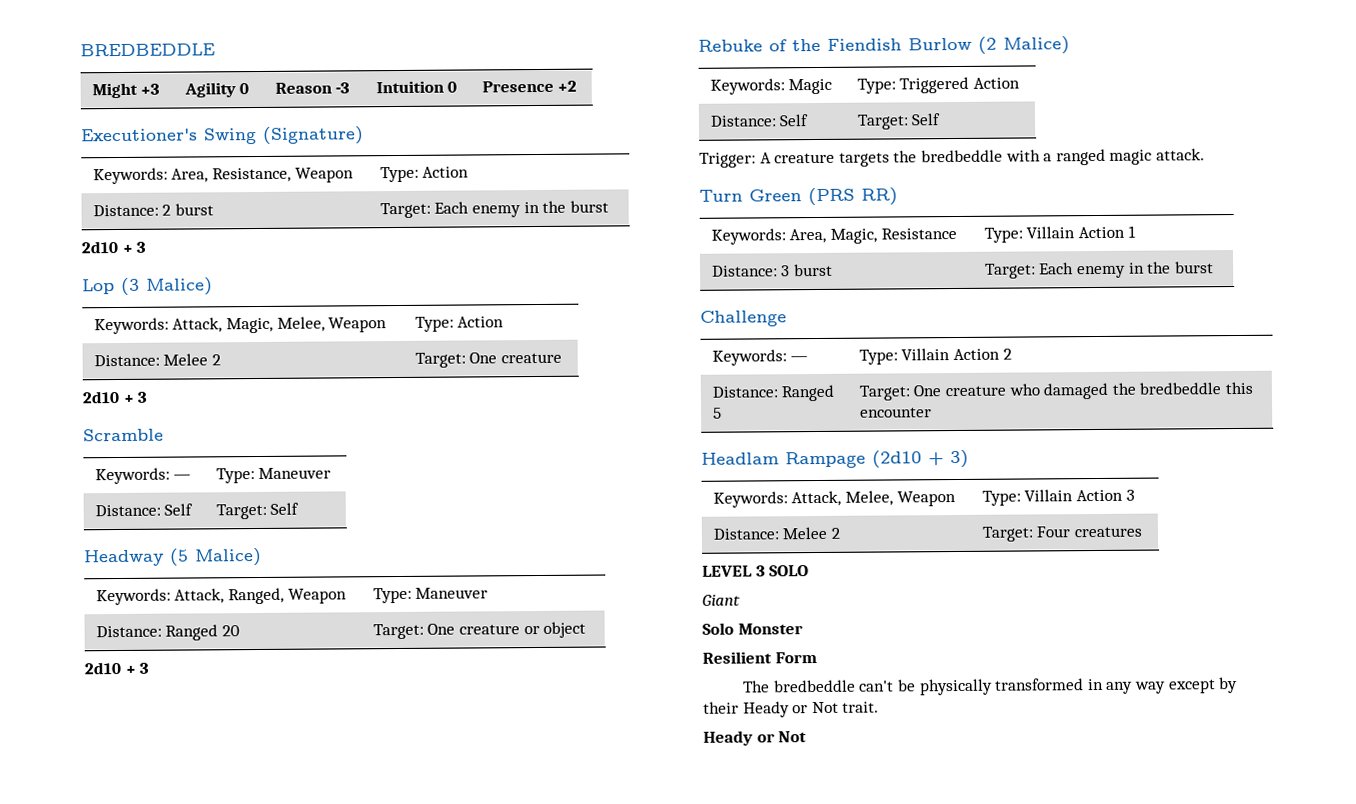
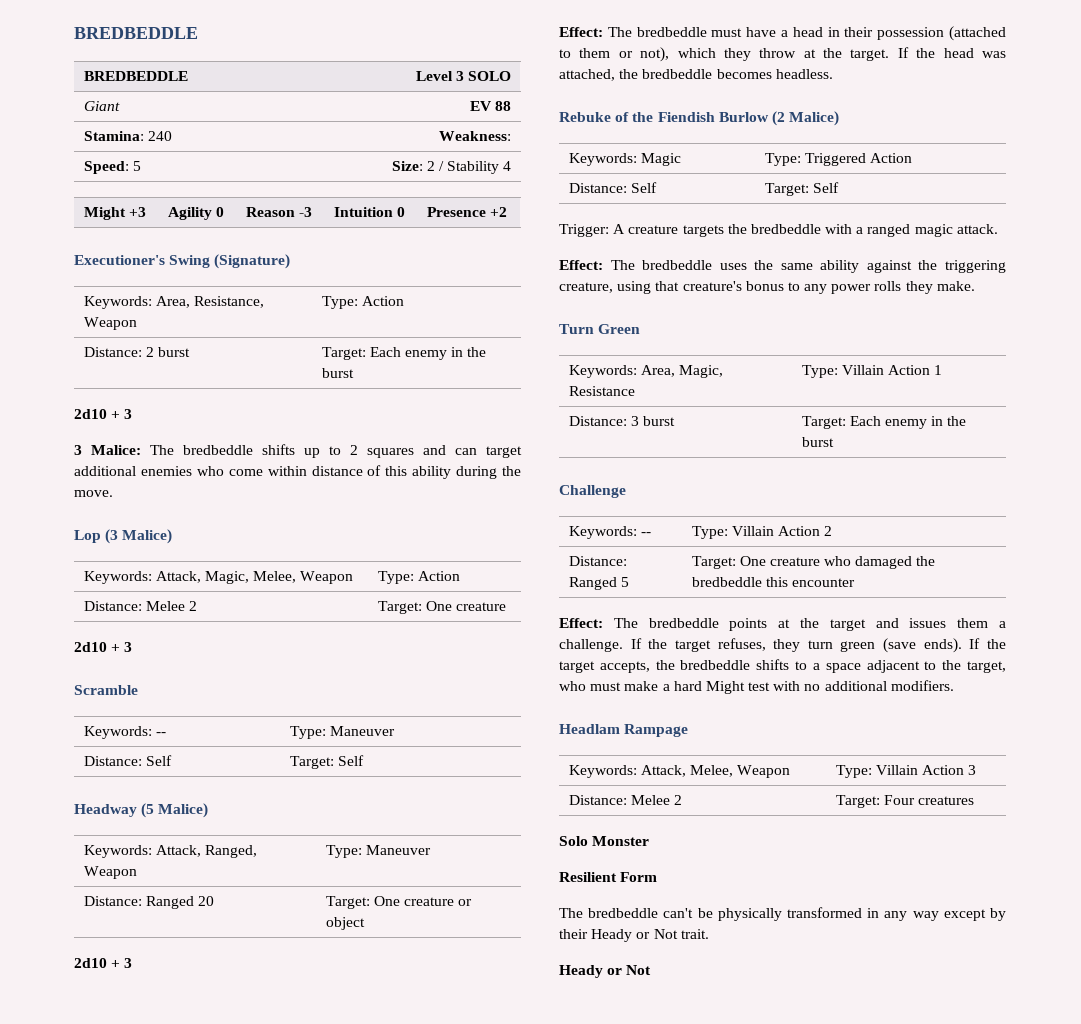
[80,43,215,57] BREDBEDDLE -> [74,27,198,39] [83,71,188,81] [416,71,512,81] [83,101,120,111] [470,101,512,111] [83,131,172,141] [439,131,512,141] [83,161,141,174] [391,161,512,174] BREDBEDDLE // BREDBEDDLE | Level 3 SOLO // Giant | EV 88 // Stamina: 240 | Weakness: // Speed: 5 | Size: 2 / Stability 4
(147, 247) none -> [74,444,522,458] [74,465,521,479] [74,490,113,497] // 3 Malice: The bredbeddle shifts up to 2 squares and can target additional enemies who come within distance of this ability during the move.
[173,474,192,480] — -> [155,732,166,736] --
(150, 668) none -> [559,26,1007,41] [559,47,1006,62] [559,69,833,81] // Effect: The bredbeddle must have a head in their possession (attached to them or not), which they throw at the target. If the head was attached, the bredbeddle becomes headless.
(1205, 154) none -> [559,260,1006,273] [559,281,975,294] // Effect: The bredbeddle uses the same ability against the triggering creature, using that creature's bonus to any power rolls they make.
[808,187,898,206] (PRS RR) -> (641, 329) none
[790,356,809,362] — -> [640,532,651,536] --
(932, 412) none -> [559,618,1006,631] [559,638,1006,653] [559,659,1006,673] [559,680,954,694] // Effect: The bredbeddle points at the target and issues them a challenge. If the target refuses, they turn green (save ends). If the target accepts, the bredbeddle shifts to a space adjacent to the target, who must make a hard Might test with no additional modifiers.
[872,449,969,469] (2d10 + 3) -> (689, 730) none
[702,565,810,577] [702,594,741,606] // LEVEL 3 SOLO // Giant -> (974, 800) none

